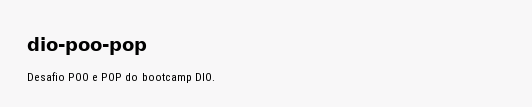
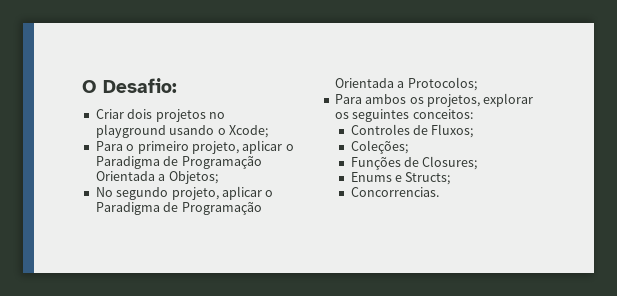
[27,37,147,55] [27,72,215,83] dio-poo-pop // Desafio POO e POP do bootcamp DIO. -> [82,78,177,93] [95,109,225,122] [95,124,268,138] [95,140,294,154] [95,156,262,169] [95,171,218,184] [95,186,274,200] [95,202,262,215] [334,77,477,91] [334,93,534,107] [334,109,473,122] [350,124,474,138] [350,140,408,154] [350,156,478,170] [350,172,451,185] [350,187,439,197] O Desafio: // Criar dois projetos no playground usando o Xcode; // Para o primeiro projeto, aplicar o Paradigma de Programação Orientada a Objetos; // No segundo projeto, aplicar o Paradigma de Programação Orientada a Protocolos; // Para ambos os projetos, explorar os seguintes conceitos: // Controles de Fluxos; // Coleções; // Funções de Closures; // Enums e Structs; // Concorrencias.

